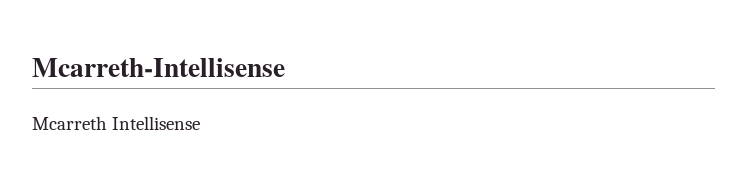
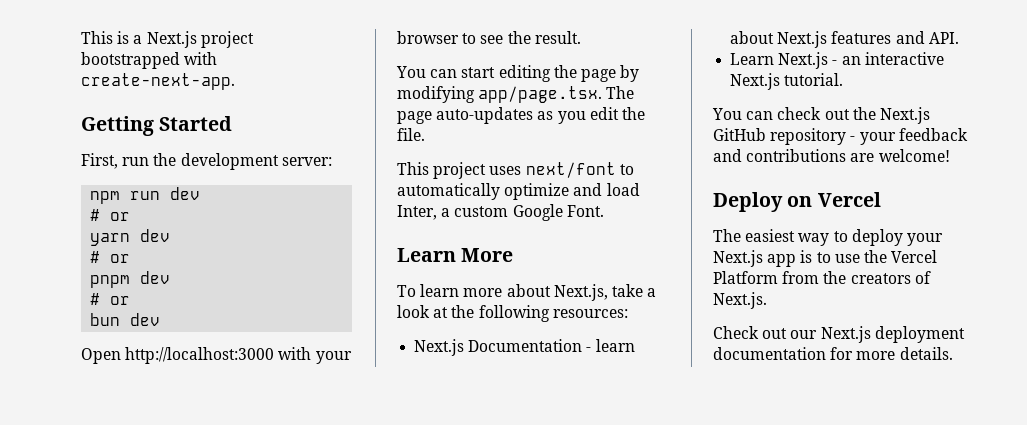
[32,58,285,77] [32,116,201,130] Mcarreth-Intellisense // Mcarreth Intellisense -> [81,31,254,48] [81,52,218,69] [81,73,235,90] [81,116,233,136] [81,153,332,170] [90,187,201,204] [90,209,131,221] [90,229,171,246] [90,251,131,263] [90,271,171,288] [90,293,131,305] [90,313,161,326] [81,347,352,364] [397,31,581,44] [396,65,640,82] [397,86,635,103] [397,107,645,124] [397,128,425,141] [397,162,634,179] [397,183,640,200] [397,204,604,221] [397,248,514,262] [397,284,657,301] [397,305,628,322] [414,339,635,356] [730,31,959,48] [730,52,944,69] [730,73,844,90] [712,107,930,124] [713,128,968,145] [713,149,950,162] [713,192,881,212] [713,229,943,246] [713,250,938,267] [713,271,931,284] [713,292,767,309] [713,326,965,343] [713,347,953,360] This is a Next.js project bootstrapped with create-next-app. // Getting Started // First, run the development server: // npm run dev // # or // yarn dev // # or // pnpm dev // # or // bun dev // Open http://localhost:3000 with your browser to see the result. // You can start editing the page by modifying app/page.tsx. The page auto-updates as you edit the file. // This project uses next/font to automatically optimize and load Inter, a custom Google Font. // Learn More // To learn more about Next.js, take a look at the following resources: // Next.js Documentation - learn about Next.js features and API. // Learn Next.js - an interactive Next.js tutorial. // You can check out the Next.js GitHub repository - your feedback and contributions are welcome! // Deploy on Vercel // The easiest way to deploy your Next.js app is to use the Vercel Platform from the creators of Next.js. // Check out our Next.js deployment documentation for more details.

